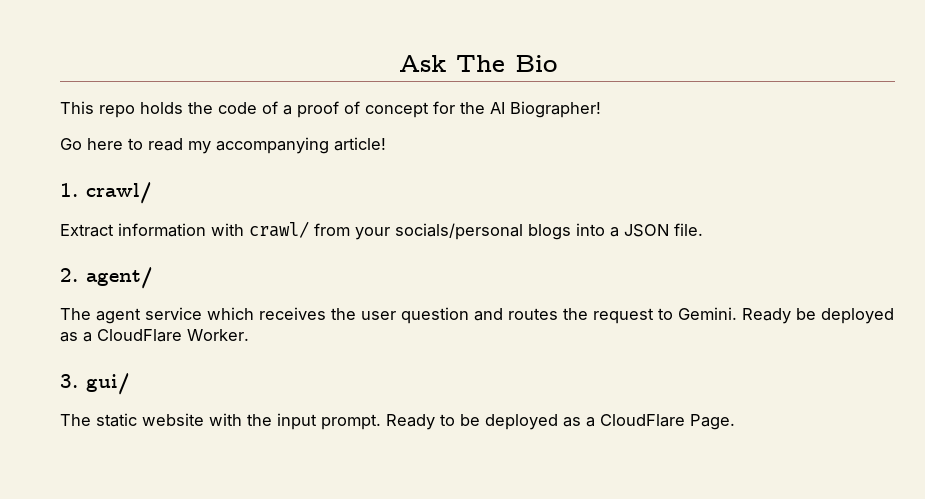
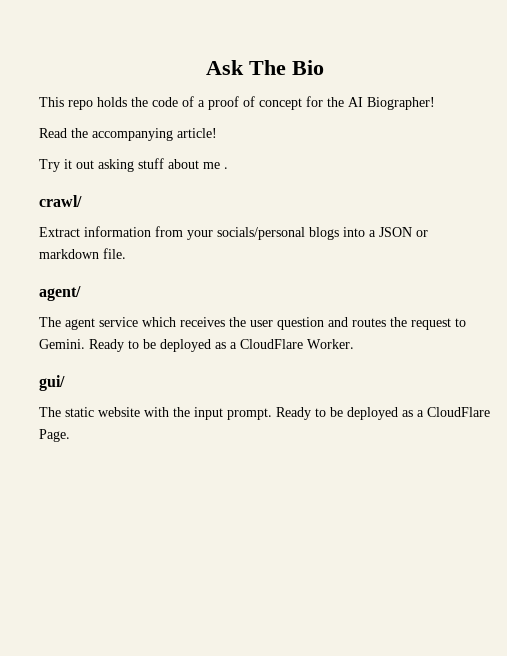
[60,137,386,154] [60,183,78,197] Go here to read my accompanying article! // 1. -> [39,128,217,141] [39,158,228,172] Read the accompanying article! // Try it out asking stuff about me . //
[211,221,309,238] with crawl/ -> (151, 231) none
(669, 230) none -> [416,230,428,237] [39,249,99,259] or markdown
[60,268,78,282] 2. -> (126, 253) none
(791, 316) none -> [128,340,139,349] to
[60,374,78,388] 3. -> (354, 344) none

